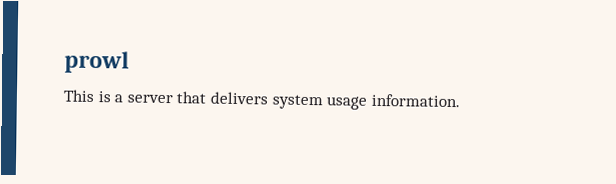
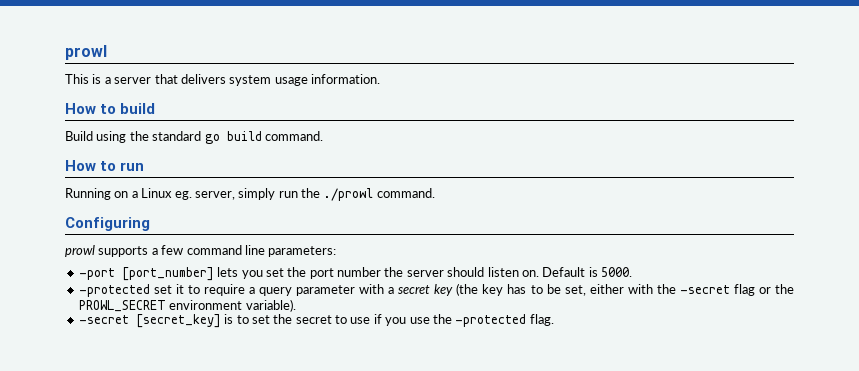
(460, 100) none -> [65,103,156,114] [65,131,323,144] [65,160,145,171] [65,188,435,201] [65,217,150,231] [65,245,337,257] [78,267,632,281] [78,283,795,297] [78,299,296,312] [78,314,554,328] // How to build // Build using the standard go build command. // How to run // Running on a Linux eg. server, simply run the ./prowl command. // Configuring // prowl supports a few command line parameters: // -port [port_number] lets you set the port number the server should listen on. Default is 5000. // -protected set it to require a query parameter with a secret key (the key has to be set, either with the -secret flag or the PROWL_SECRET environment variable). // -secret [secret_key] is to set the secret to use if you use the -protected flag.

